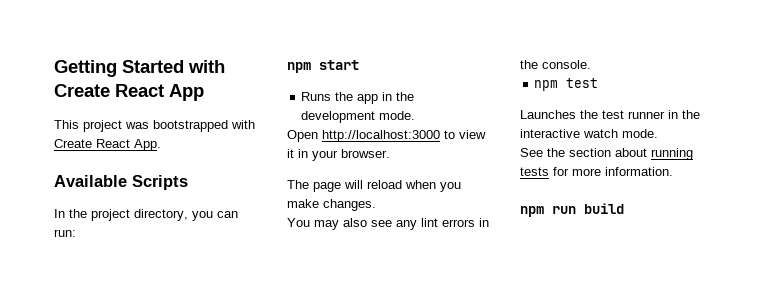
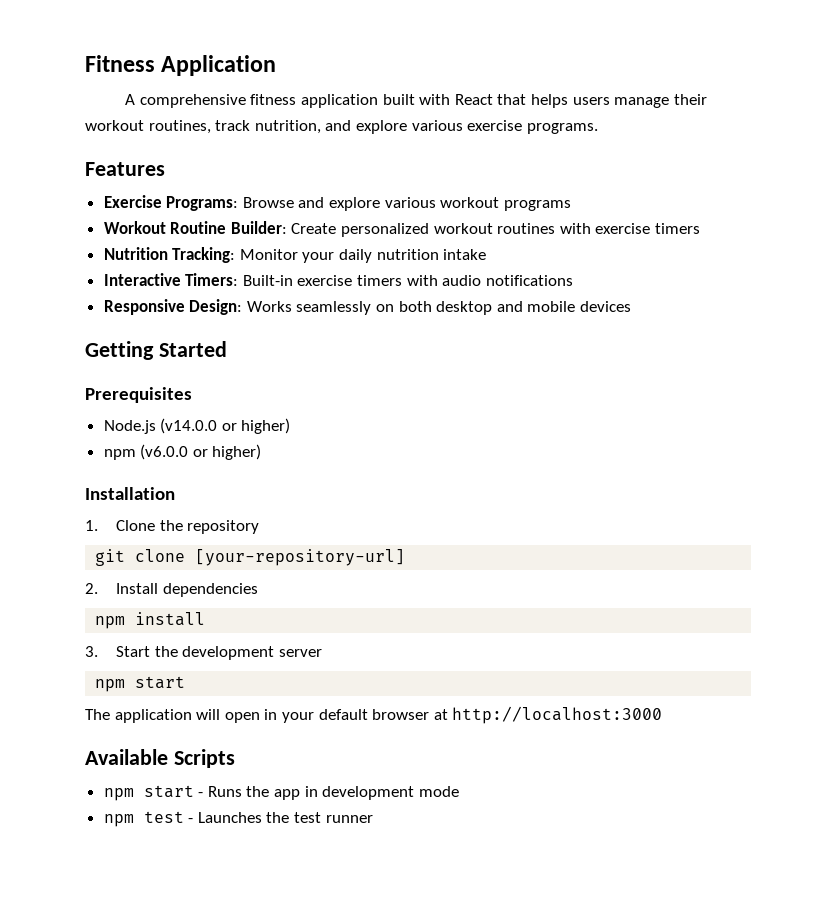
[54,60,225,77] [54,84,204,101] [54,120,255,132] [54,139,161,151] [54,175,188,190] [54,209,238,221] [54,229,76,237] [287,60,359,73] Getting Started with Create React App // This project was bootstrapped with Create React App. // Available Scripts // In the project directory, you can run: // npm start // -> [85,55,277,76] [125,94,707,108] [85,120,598,134] [85,162,165,176] [103,195,571,211] [103,221,701,237] [103,247,487,263] [103,273,573,286] [103,299,632,315] [85,341,227,360] [85,387,192,403] [103,418,291,434] [103,444,262,460] [85,487,175,500] [85,520,260,534] [95,549,406,566] [85,583,258,597] [95,612,206,629] [85,646,323,660] [95,676,186,692] [85,706,663,724] [85,749,235,768] [103,785,204,801] Fitness Application // A comprehensive fitness application built with React that helps users manage their workout routines, track nutrition, and explore various exercise programs. // Features // Exercise Programs: Browse and explore various workout programs // Workout Routine Builder: Create personalized workout routines with exercise timers // Nutrition Tracking: Monitor your daily nutrition intake // Interactive Timers: Built-in exercise timers with audio notifications // Responsive Design: Works seamlessly on both desktop and mobile devices // Getting Started // Prerequisites // Node.js (v14.0.0 or higher) // npm (v6.0.0 or higher) // Installation // 1. Clone the repository // git clone [your-repository-url] // 2. Install dependencies // npm install // 3. Start the development server // npm start // The application will open in your default browser at http://localhost:3000 // Available Scripts // npm start -
[396,92,415,101] [301,111,416,123] [287,130,486,142] [287,149,390,161] [287,180,461,192] [287,199,376,211] [287,218,489,230] [520,60,591,69] the development mode. // Open http://localhost:3000 to view it in your browser. // The page will reload when you make changes. // You may also see any lint errors in the console. -> [322,786,459,800] development mode
(599, 83) // -> [188,818,194,823] -
[668,110,700,119] [520,129,658,138] [520,148,693,160] [520,167,673,176] [520,203,624,217] in the interactive watch mode. // See the section about running tests for more information. // npm run build -> (373, 819) none

